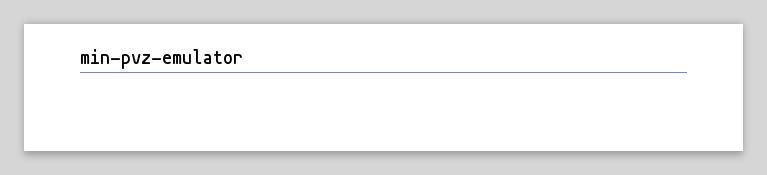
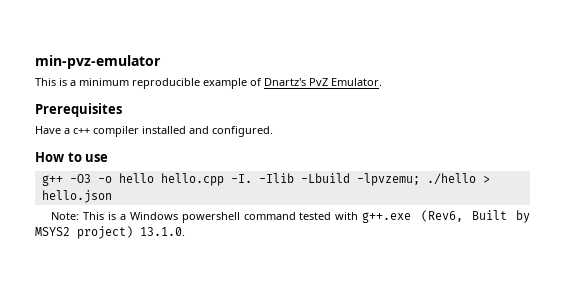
(243, 59) none -> [35,78,382,89] [35,103,122,117] [35,126,273,137] [35,152,109,162] [41,173,490,186] [41,190,112,203] [50,210,530,223] [35,226,185,239] // This is a minimum reproducible example of Dnartz's PvZ Emulator. // Prerequisites // Have a c++ compiler installed and configured. // How to use // g++ -O3 -o hello hello.cpp -I. -Ilib -Lbuild -lpvzemu; ./hello > hello.json // Note: This is a Windows powershell command tested with g++.exe (Rev6, Built by MSYS2 project) 13.1.0.

